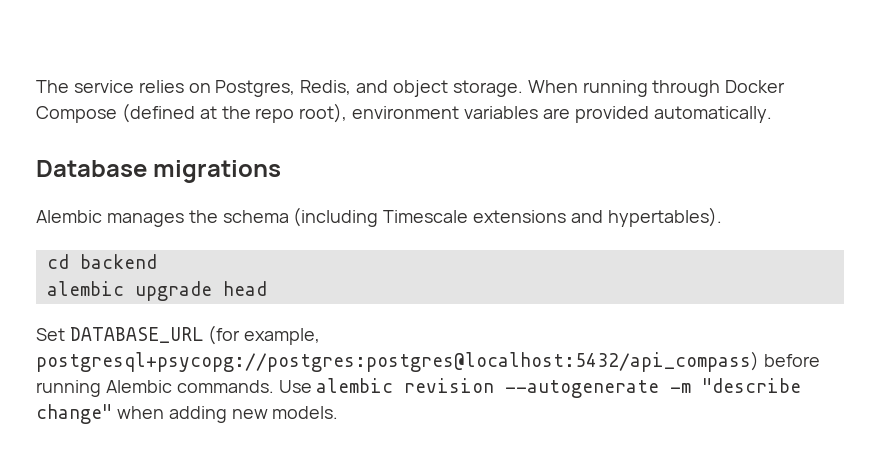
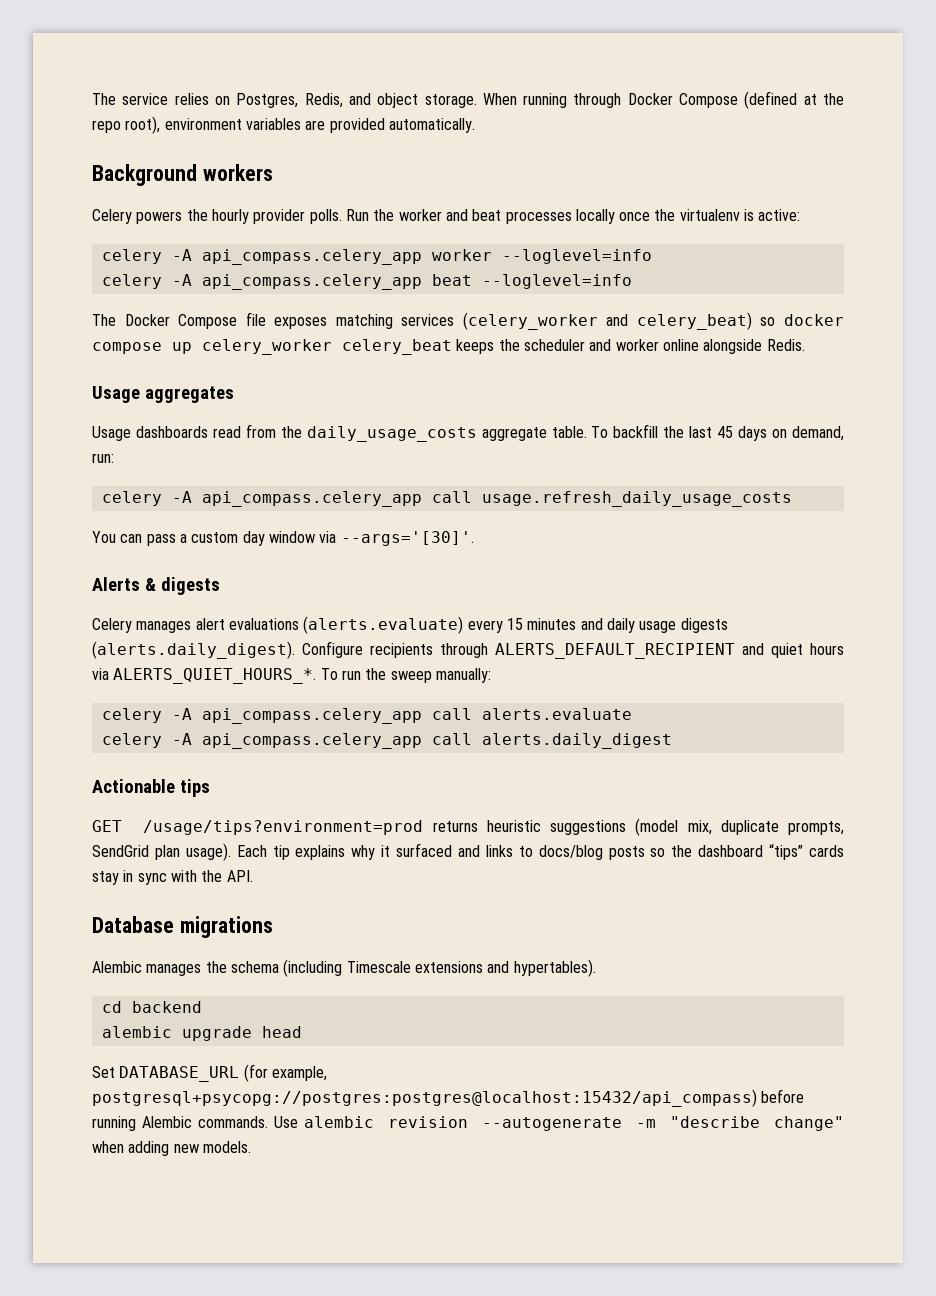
(772, 114) none -> [92,164,273,186] [92,209,801,224] [101,249,652,265] [101,274,632,290] [92,312,844,330] [92,339,805,355] [92,386,234,403] [92,424,845,442] [92,453,114,463] [101,491,792,507] [92,531,474,546] [92,577,220,595] [92,616,728,634] [92,641,844,659] [92,668,491,684] [101,708,632,724] [101,733,672,749] [92,779,210,797] [92,818,844,836] [92,843,845,861] [92,870,253,885] // Background workers // Celery powers the hourly provider polls. Run the worker and beat processes locally once the virtualenv is active: // celery -A api_compass.celery_app worker --loglevel=info // celery -A api_compass.celery_app beat --loglevel=info // The Docker Compose file exposes matching services (celery_worker and celery_beat) so docker compose up celery_worker celery_beat keeps the scheduler and worker online alongside Redis. // Usage aggregates // Usage dashboards read from the daily_usage_costs aggregate table. To backfill the last 45 days on demand, run: // celery -A api_compass.celery_app call usage.refresh_daily_usage_costs // You can pass a custom day window via --args='[30]'. // Alerts & digests // Celery manages alert evaluations (alerts.evaluate) every 15 minutes and daily usage digests (alerts.daily_digest). Configure recipients through ALERTS_DEFAULT_RECIPIENT and quiet hours via ALERTS_QUIET_HOURS_*. To run the sweep manually: // celery -A api_compass.celery_app call alerts.evaluate // celery -A api_compass.celery_app call alerts.daily_digest // Actionable tips // GET /usage/tips?environment=prod returns heuristic suggestions (model mix, duplicate prompts, SendGrid plan usage). Each tip explains why it surfaced and links to docs/blog posts so the dashboard “tips” cards stay in sync with the API.
[36,351,759,372] postgresql+psycopg://postgres:postgres@localhost:5432/api_compass) -> [92,1089,757,1107] postgresql+psycopg://postgres:postgres@localhost:15432/api_compass)

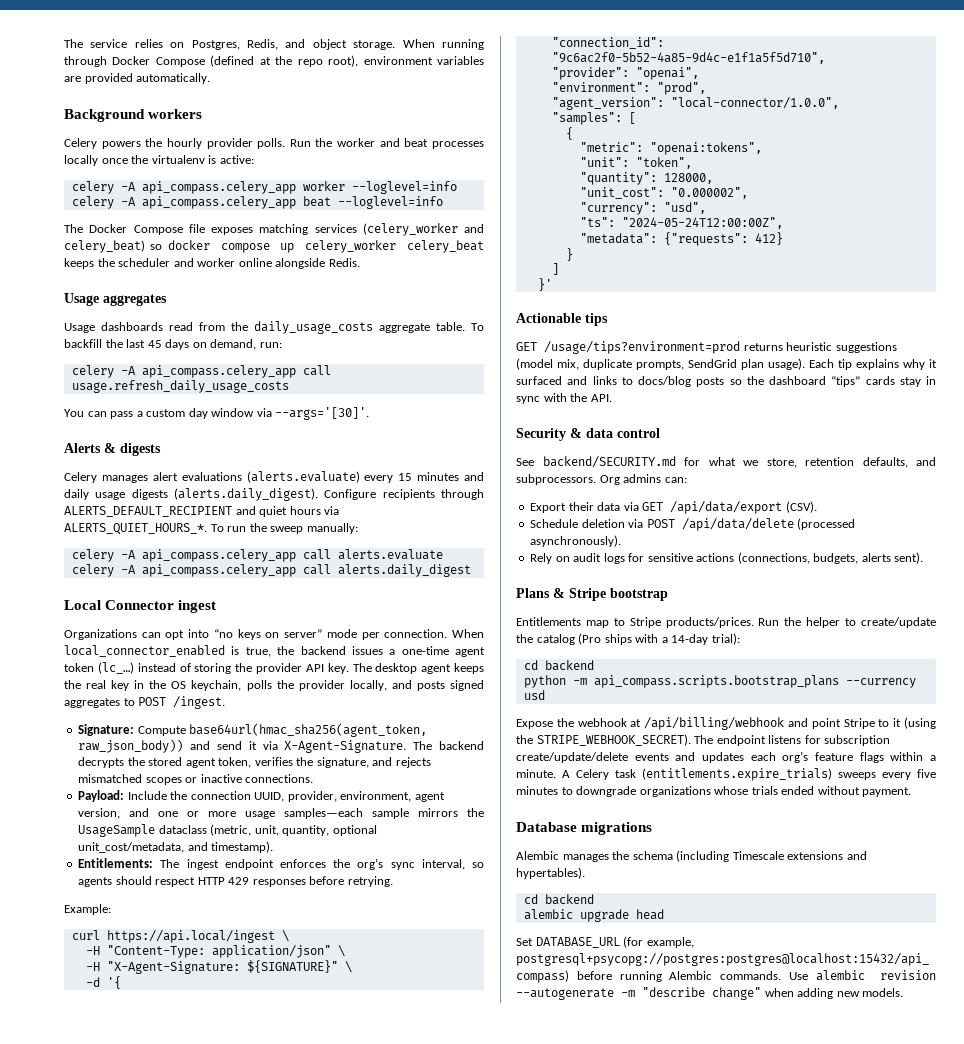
(672, 741) none -> [64,600,217,613] [64,629,484,640] [64,645,485,657] [64,662,484,674] [64,680,485,691] [64,696,226,709] [78,723,428,737] [78,739,484,753] [78,757,431,768] [78,774,314,785] [78,790,445,802] [78,808,484,819] [78,824,377,837] [78,841,274,853] [78,858,484,870] [78,876,393,887] [64,904,111,915] [71,930,289,943] [85,945,345,958] [85,960,352,974] [85,976,121,989] [551,37,664,49] [551,52,825,64] [551,67,699,80] [551,82,706,95] [551,97,839,110] [551,112,636,125] [565,127,573,140] [579,142,762,155] [579,157,692,169] [579,172,713,185] [579,187,748,199] [579,202,706,215] [579,217,783,229] [579,232,783,246] [565,248,573,261] [551,263,559,275] [537,278,552,291] // Local Connector ingest // Organizations can opt into “no keys on server” mode per connection. When local_connector_enabled is true, the backend issues a one-time agent token (lc_…) instead of storing the provider API key. The desktop agent keeps the real key in the OS keychain, polls the provider locally, and posts signed aggregates to POST /ingest. // Signature: Compute base64url(hmac_sha256(agent_token, raw_json_body)) and send it via X-Agent-Signature. The backend decrypts the stored agent token, verifies the signature, and rejects mismatched scopes or inactive connections. // Payload: Include the connection UUID, provider, environment, agent version, and one or more usage samples—each sample mirrors the UsageSample dataclass (metric, unit, quantity, optional unit_cost/metadata, and timestamp). // Entitlements: The ingest endpoint enforces the org’s sync interval, so agents should respect HTTP 429 responses before retrying. // Example: // curl https://api.local/ingest \ // -H "Content-Type: application/json" \ // -H "X-Agent-Signature: ${SIGNATURE}" \ // -d '{ // "connection_id": "9c6ac2f0-5b52-4a85-9d4c-e1f1a5f5d710", // "provider": "openai", // "environment": "prod", // "agent_version": "local-connector/1.0.0", // "samples": [ // { // "metric": "openai:tokens", // "unit": "token", // "quantity": 128000, // "unit_cost": "0.000002", // "currency": "usd", // "ts": "2024-05-24T12:00:00Z", // "metadata": {"requests": 412} // } // ] // }'
(253, 876) none -> [516,428,660,441] [516,456,936,468] [516,474,687,485] [530,501,817,514] [530,518,856,531] [530,535,622,547] [530,552,924,564] [516,588,668,601] [516,617,937,628] [516,633,740,645] [523,660,594,671] [523,675,916,688] [523,690,545,700] [516,717,937,730] [516,734,891,746] [516,751,936,763] [516,768,936,781] [516,786,912,797] // Security & data control // See backend/SECURITY.md for what we store, retention defaults, and subprocessors. Org admins can: // Export their data via GET /api/data/export (CSV). // Schedule deletion via POST /api/data/delete (processed asynchronously). // Rely on audit logs for sensitive actions (connections, budgets, alerts sent). // Plans & Stripe bootstrap // Entitlements map to Stripe products/prices. Run the helper to create/update the catalog (Pro ships with a 14-day trial): // cd backend // python -m api_compass.scripts.bootstrap_plans --currency usd // Expose the webhook at /api/billing/webhook and point Stripe to it (using the STRIPE_WEBHOOK_SECRET). The endpoint listens for subscription create/update/delete events and updates each org’s feature flags within a minute. A Celery task (entitlements.expire_trials) sweeps every five minutes to downgrade organizations whose trials ended without payment.

